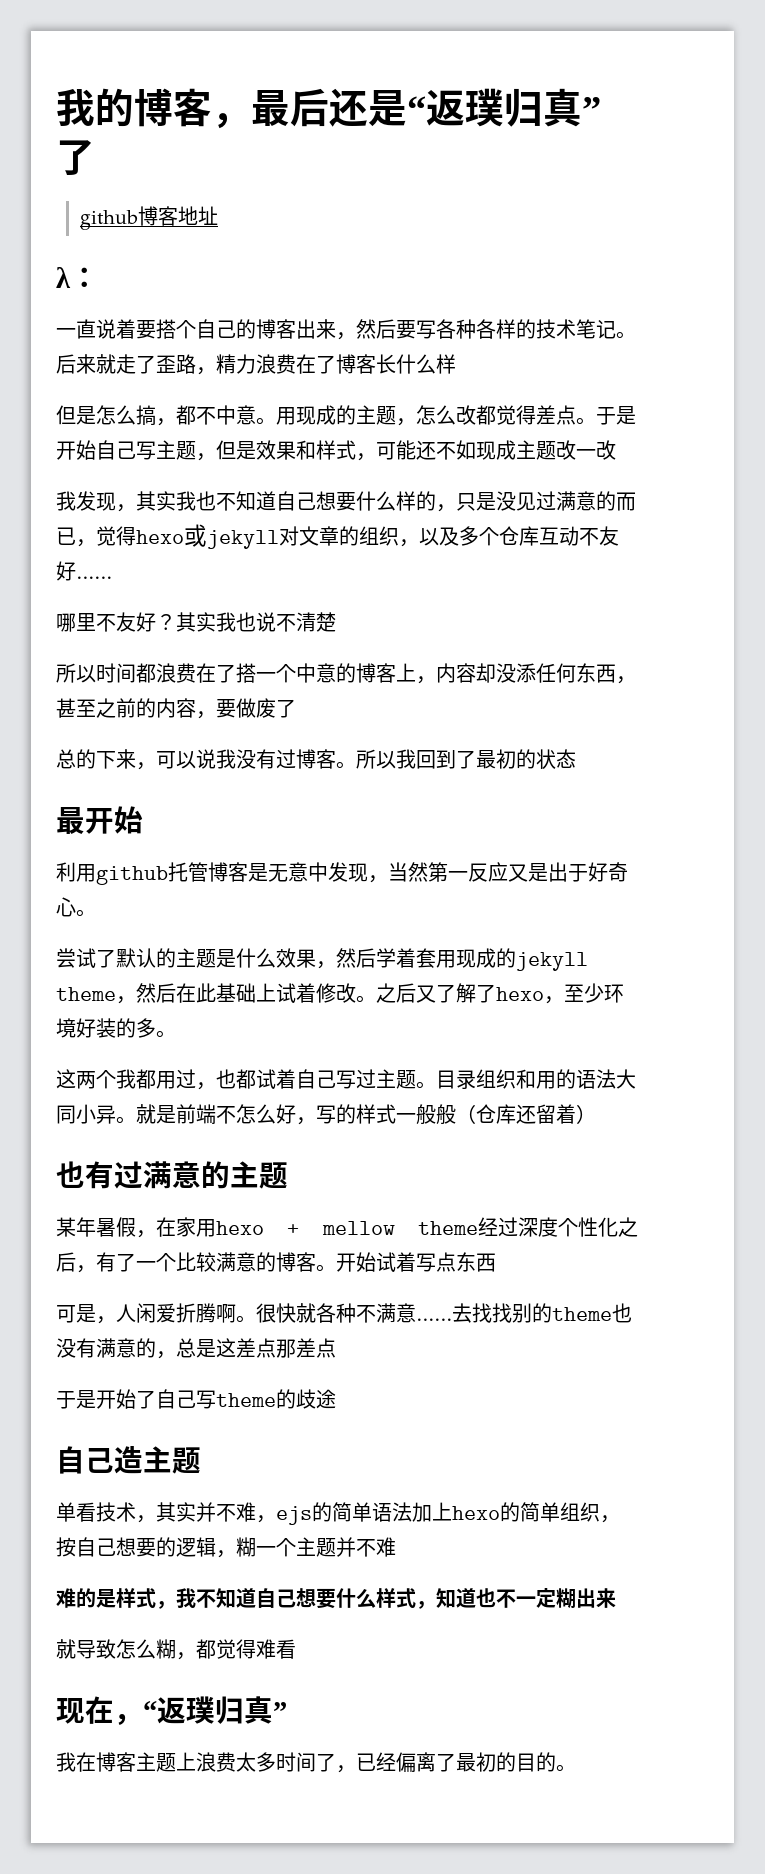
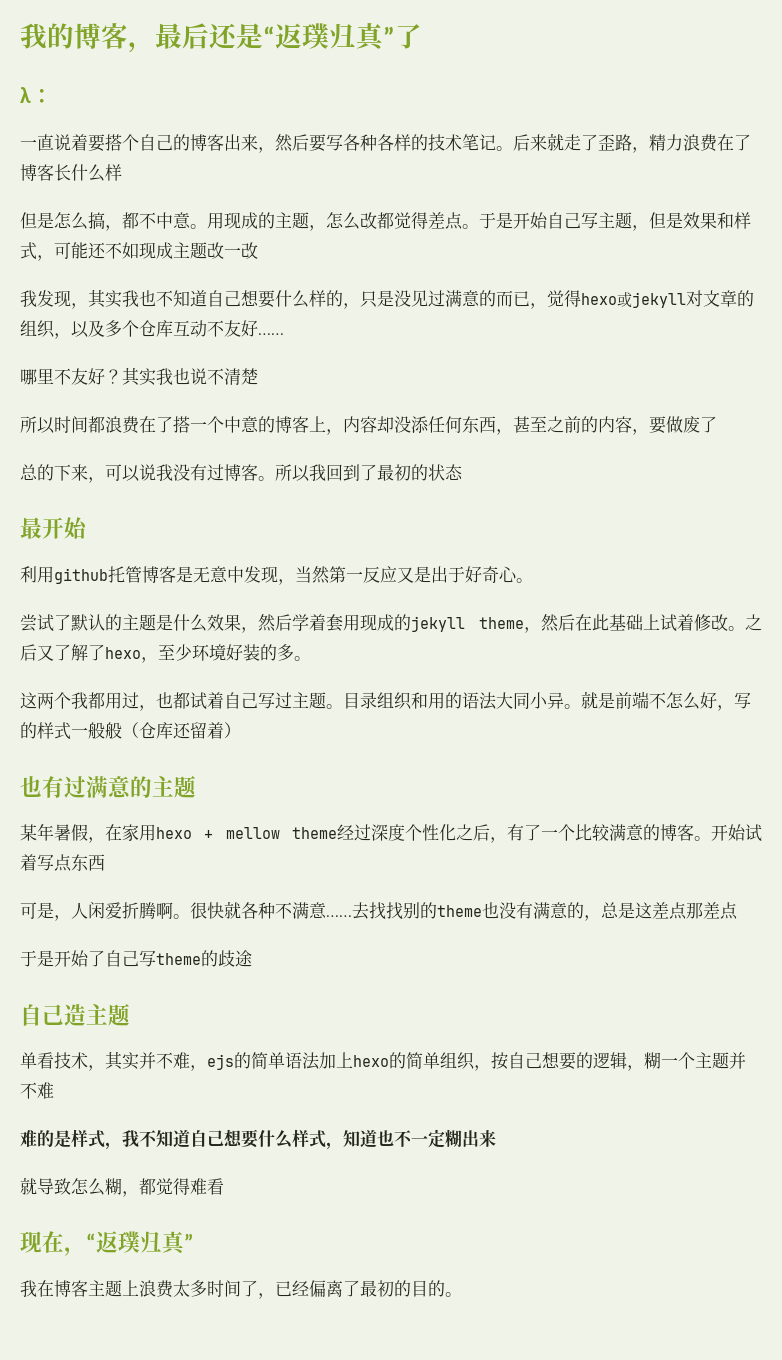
[80,206,219,230] // github博客地址 -> (422, 36) none

